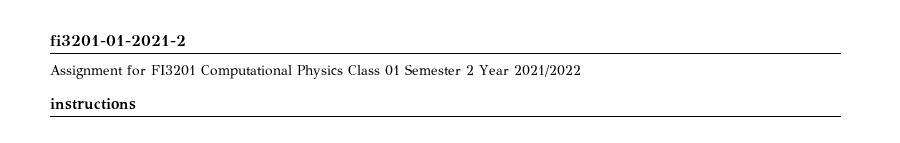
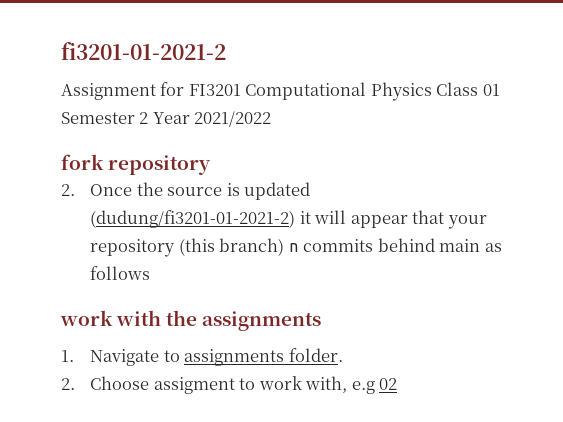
[50,98,136,110] instructions -> [61,154,212,175] [61,182,311,200] [90,210,487,229] [90,238,502,257] [90,266,151,280] [60,310,322,331] [61,348,343,366] [61,376,398,394] fork repository // 2. Once the source is updated (dudung/fi3201-01-2021-2) it will appear that your repository (this branch) n commits behind main as follows // work with the assignments // 1. Navigate to assignments folder. // 2. Choose assigment to work with, e.g 02

